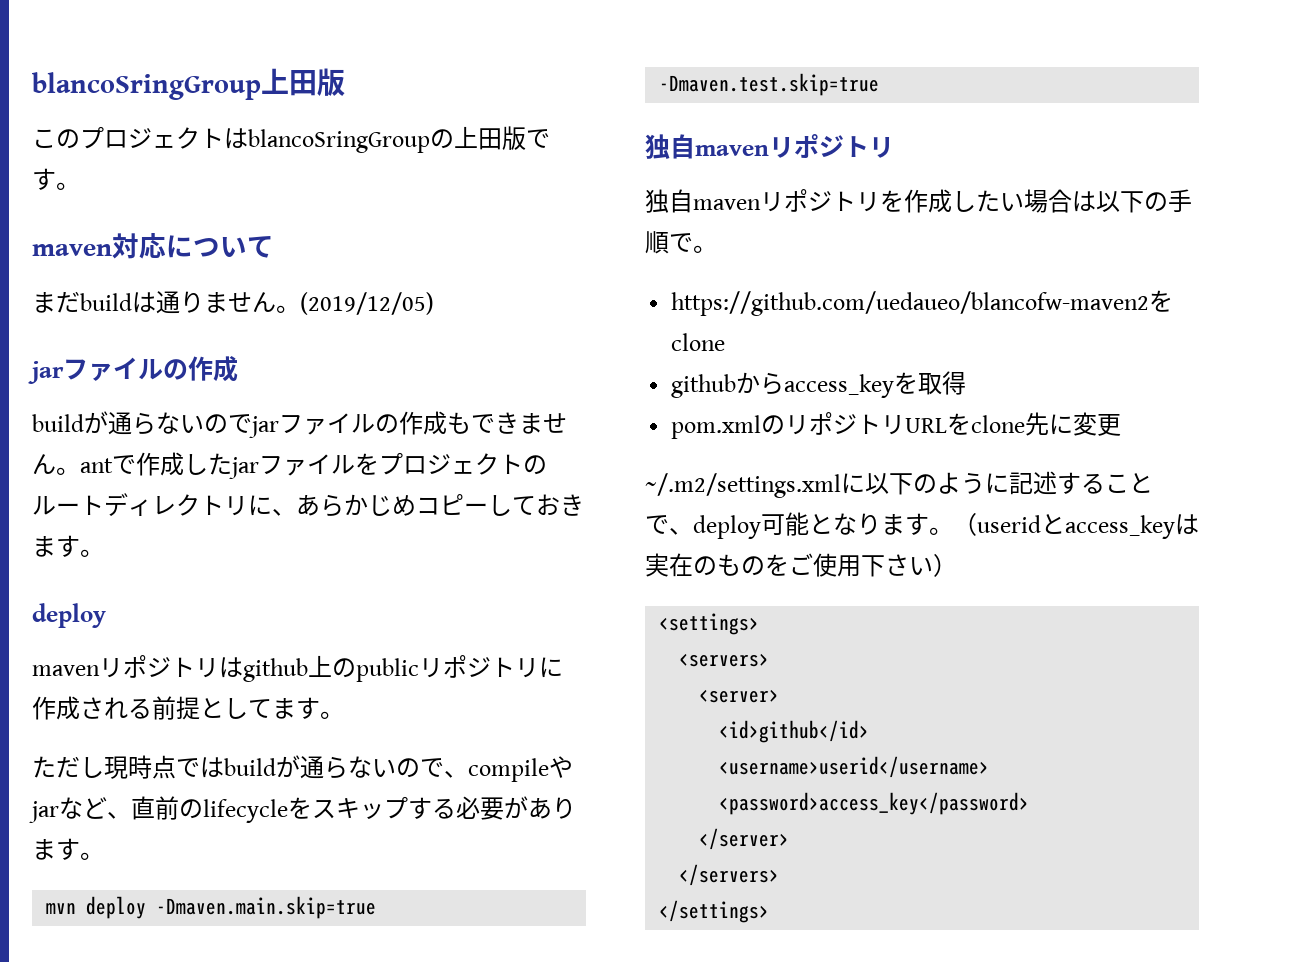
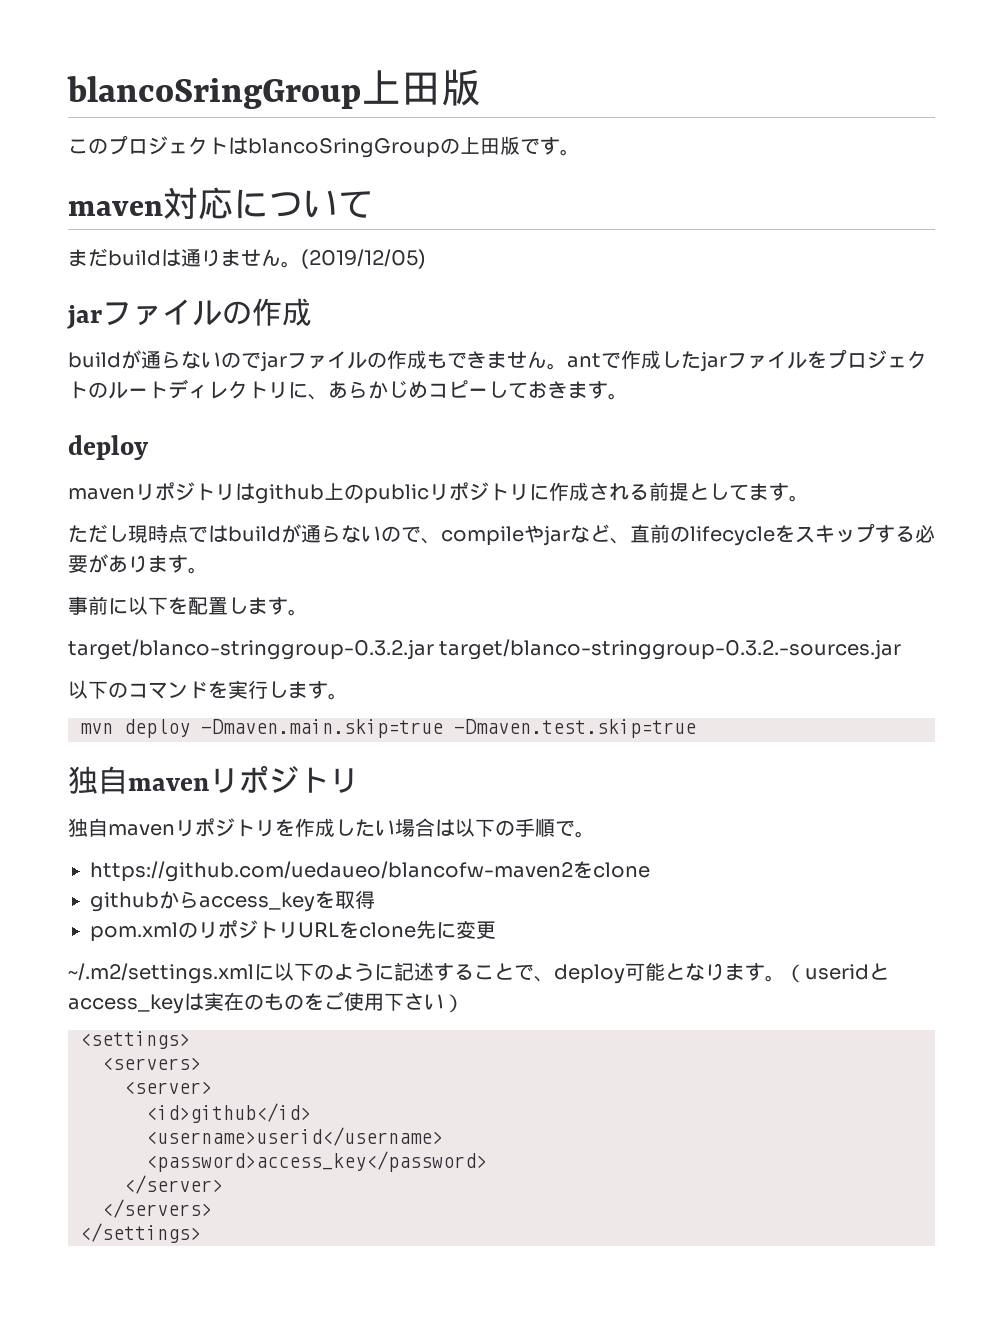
(104, 856) none -> [68,596,308,616] [68,639,902,660] [68,680,348,700] // 事前に以下を配置します。 // target/blanco-stringgroup-0.3.2.jar target/blanco-stringgroup-0.3.2.-sources.jar // 以下のコマンドを実行します。

